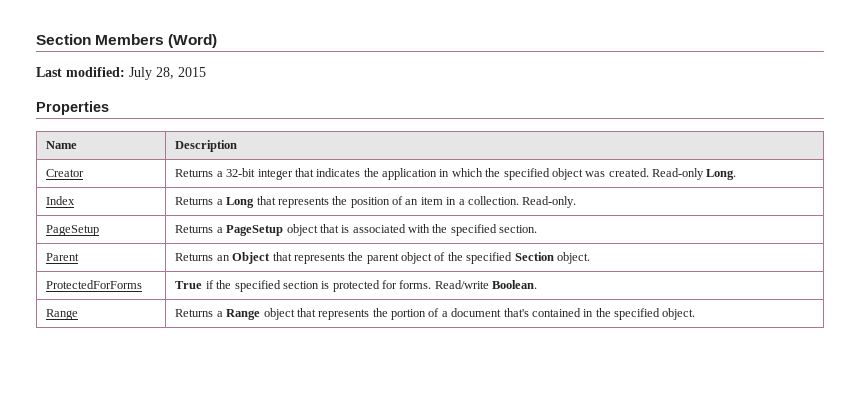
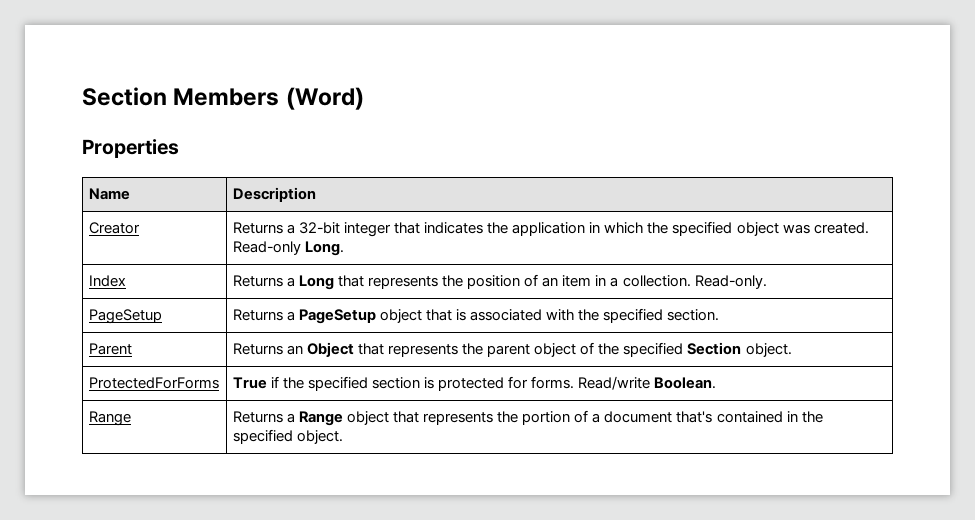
[36,67,206,80] // Last modified: July 28, 2015 -> (364, 98) none

